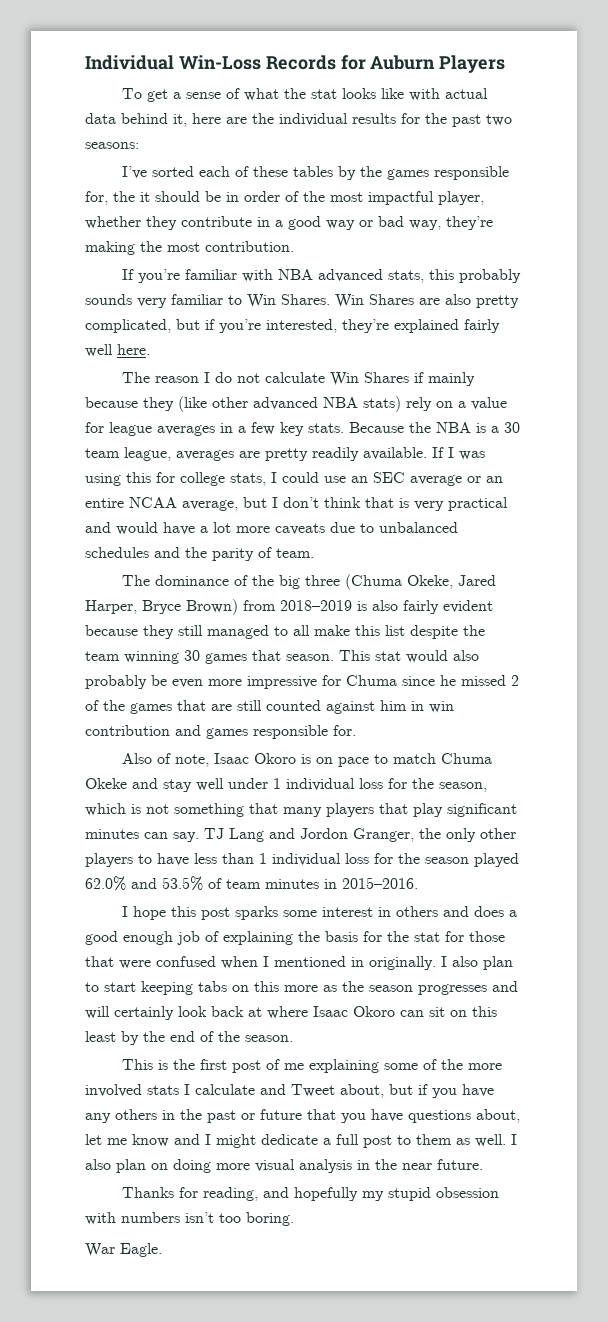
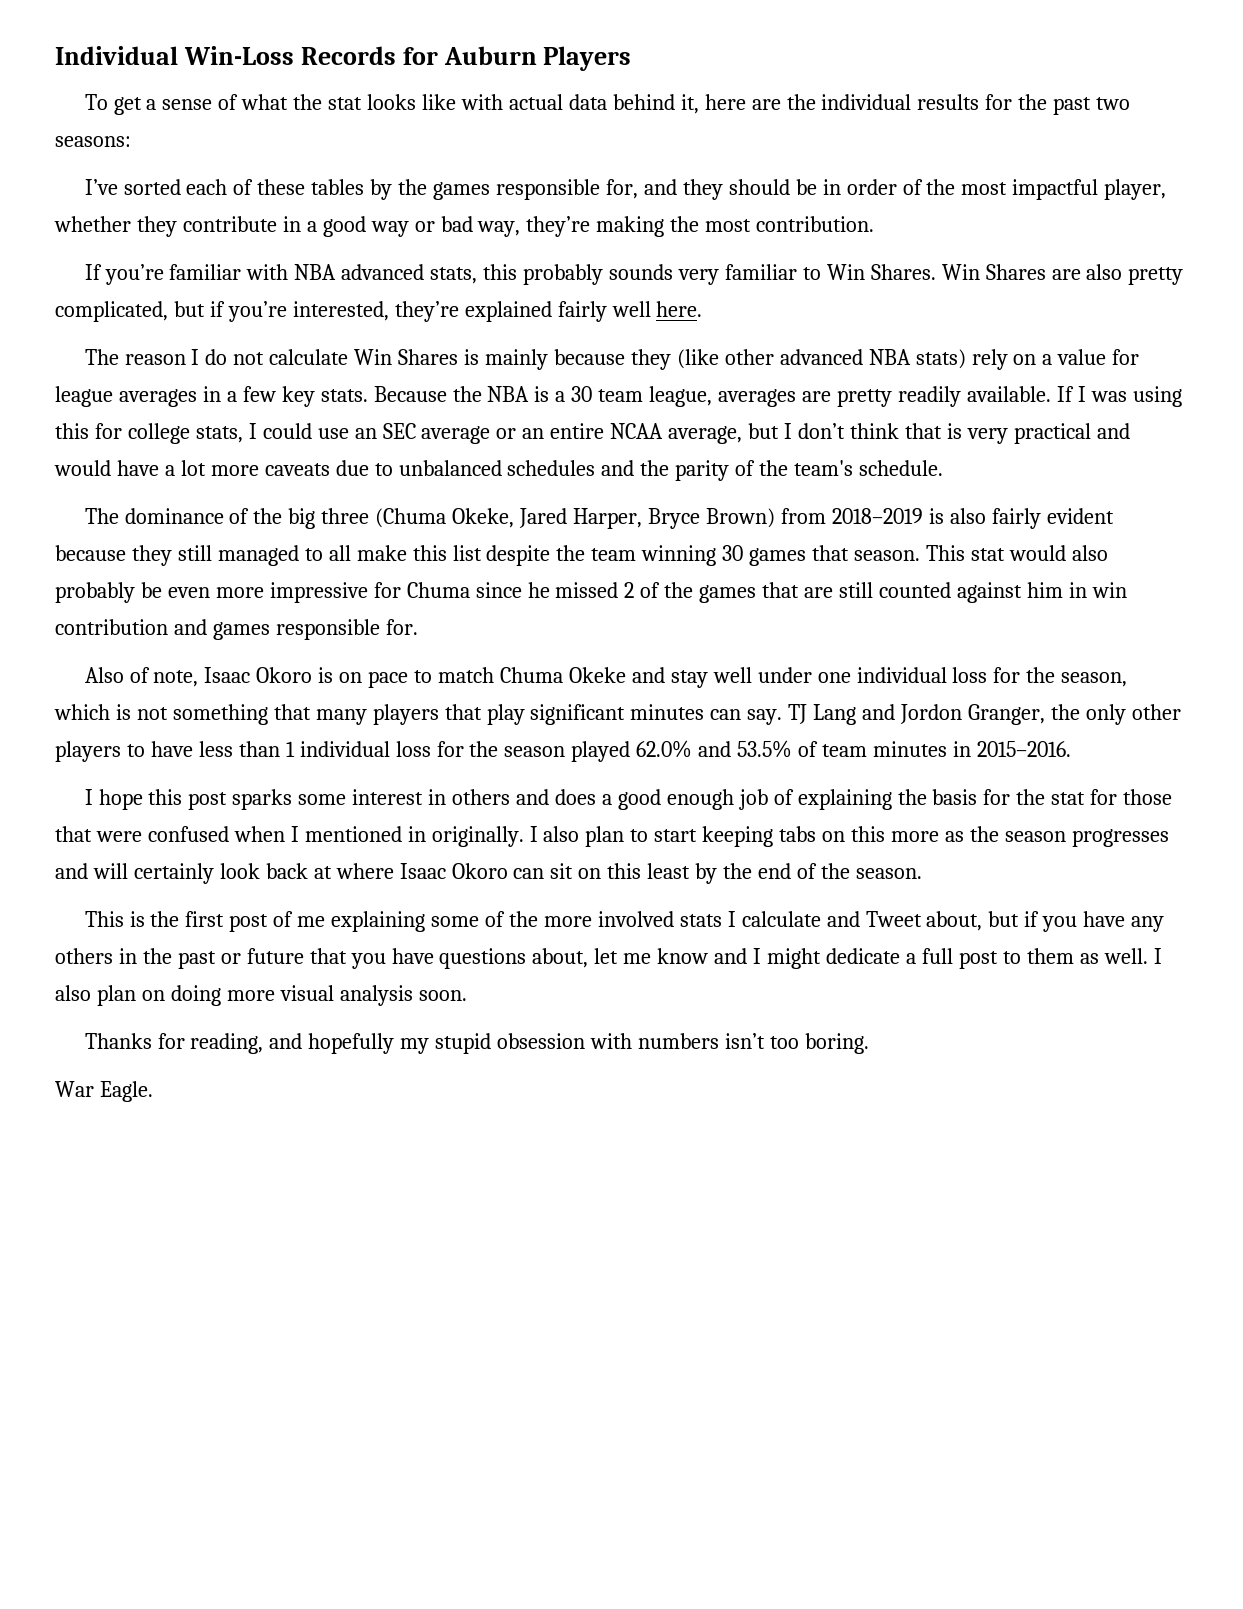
[113,191,150,202] the it -> [643,179,723,200] and they
[414,372,425,383] if -> [464,349,480,365] is
[276,548,314,558] team. -> [759,460,944,476] the team's schedule.
[273,778,281,789] 1 -> [817,672,851,683] one
[357,1159,483,1170] in the near future. -> [418,990,467,1001] soon.

